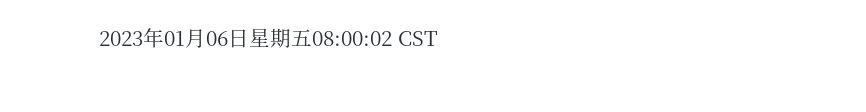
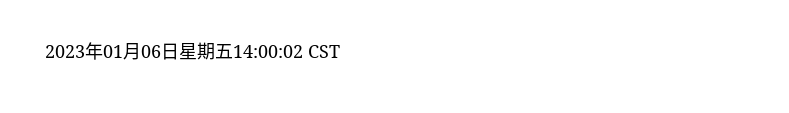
[312,31,392,46] 08:00:02 -> [233,45,303,58] 14:00:02

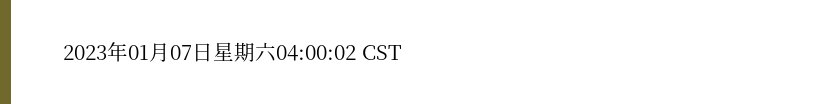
[141,42,303,60] 06日星期五14:00:02 -> [170,42,356,62] 07日星期六04:00:02

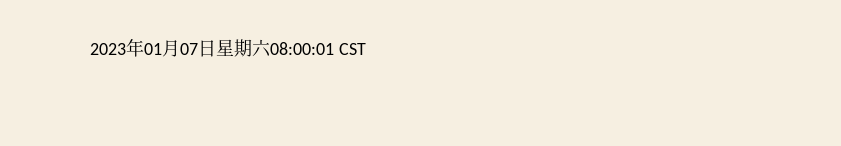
[276,45,356,61] 04:00:02 -> [270,42,334,55] 08:00:01

